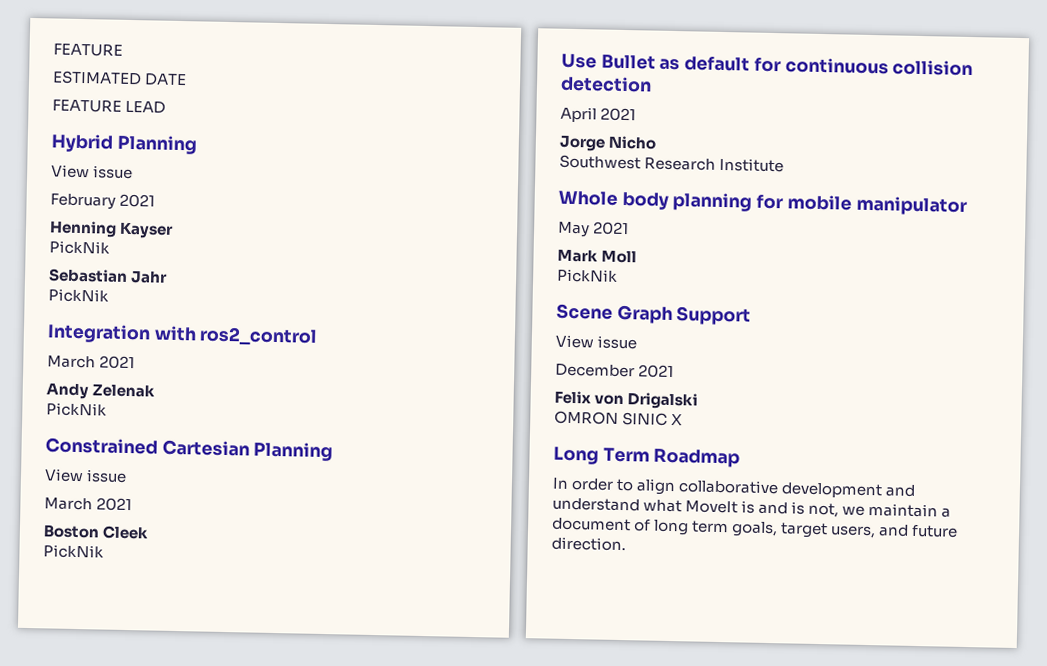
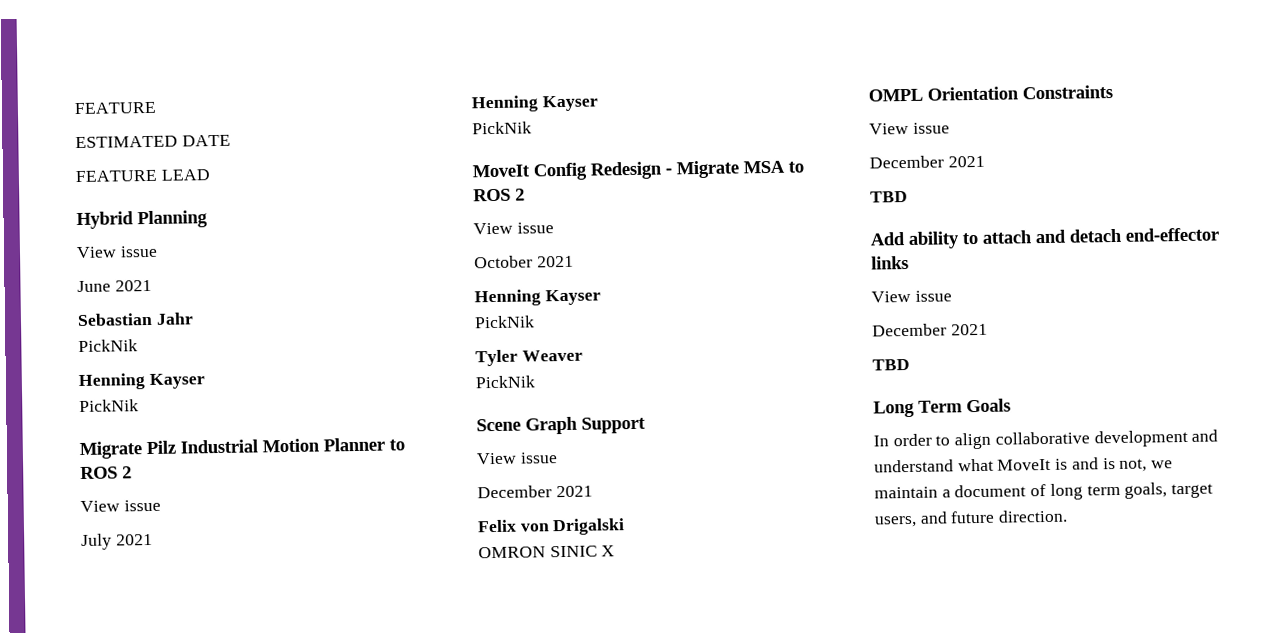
[50,193,156,210] [49,220,175,239] [49,240,110,255] [48,268,169,284] [48,288,109,303] [47,323,319,346] [47,355,136,370] [46,383,156,400] [46,402,107,417] [45,437,334,462] [44,468,128,484] [44,497,133,512] [43,524,150,540] [43,544,104,559] [561,53,974,77] [560,75,652,93] [560,106,637,123] [559,135,658,152] [559,154,785,173] [558,190,968,216] [557,221,630,238] [557,249,638,264] February 2021 // Henning Kayser // PickNik // Sebastian Jahr // PickNik // Integration with ros2_control // March 2021 // Andy Zelenak // PickNik // Constrained Cartesian Planning // View issue // March 2021 // Boston Cleek // PickNik // Use Bullet as default for continuous collision detection // April 2021 // Jorge Nicho // Southwest Research Institute // Whole body planning for mobile manipulator // May 2021 // Mark Moll -> [77,279,152,293] [77,312,194,327] [78,339,138,353] [78,373,205,391] [79,399,139,413] [79,437,405,460] [80,466,132,480] [80,499,161,512] [81,533,153,550] [471,95,599,113] [472,121,532,135] [472,160,804,181] [473,188,525,202] [473,222,554,235] [474,255,574,269] [474,289,601,307] [474,315,535,329] [475,349,583,367] June 2021 // Sebastian Jahr // PickNik // Henning Kayser // PickNik // Migrate Pilz Industrial Motion Planner to ROS 2 // View issue // July 2021 // Henning Kayser // PickNik // MoveIt Config Redesign - Migrate MSA to ROS 2 // View issue // October 2021 // Henning Kayser // PickNik // Tyler Weaver
(684, 420) none -> [868,85,1113,102] [869,122,950,135] [869,155,985,169] [870,190,908,203] [870,227,1219,249] [871,255,909,270] [871,290,952,303] [872,323,988,337] [872,358,910,371] // OMPL Orientation Constraints // View issue // December 2021 // TBD // Add ability to attach and detach end-effector links // View issue // December 2021 // TBD
[653,448,741,468] Roadmap -> [966,398,1011,413] Goals

